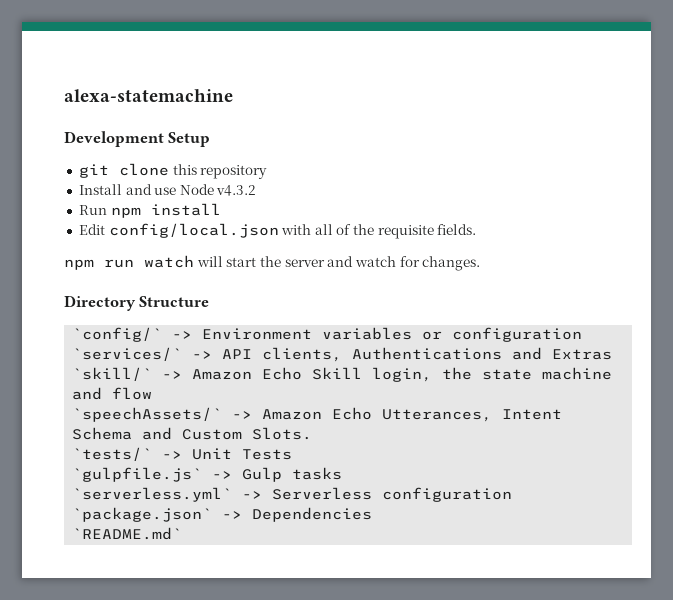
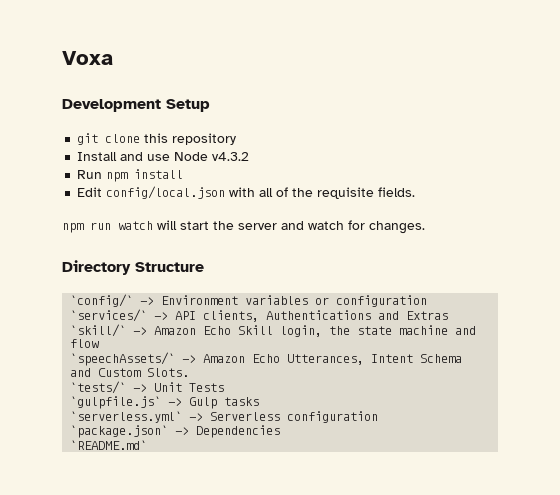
[64,89,233,102] alexa-statemachine -> [62,51,113,65] Voxa

